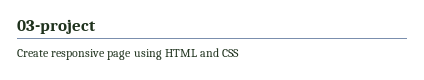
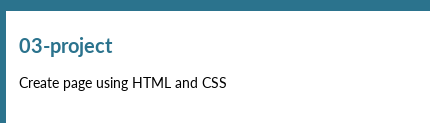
[51,49,106,60] responsive -> (59, 82) none

